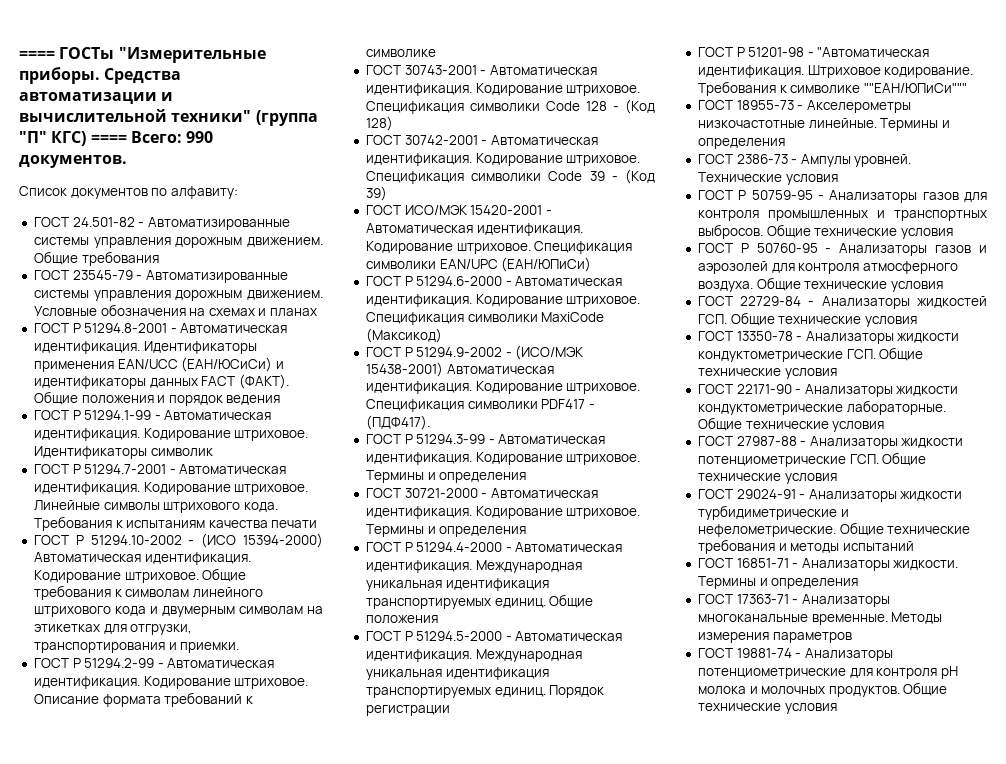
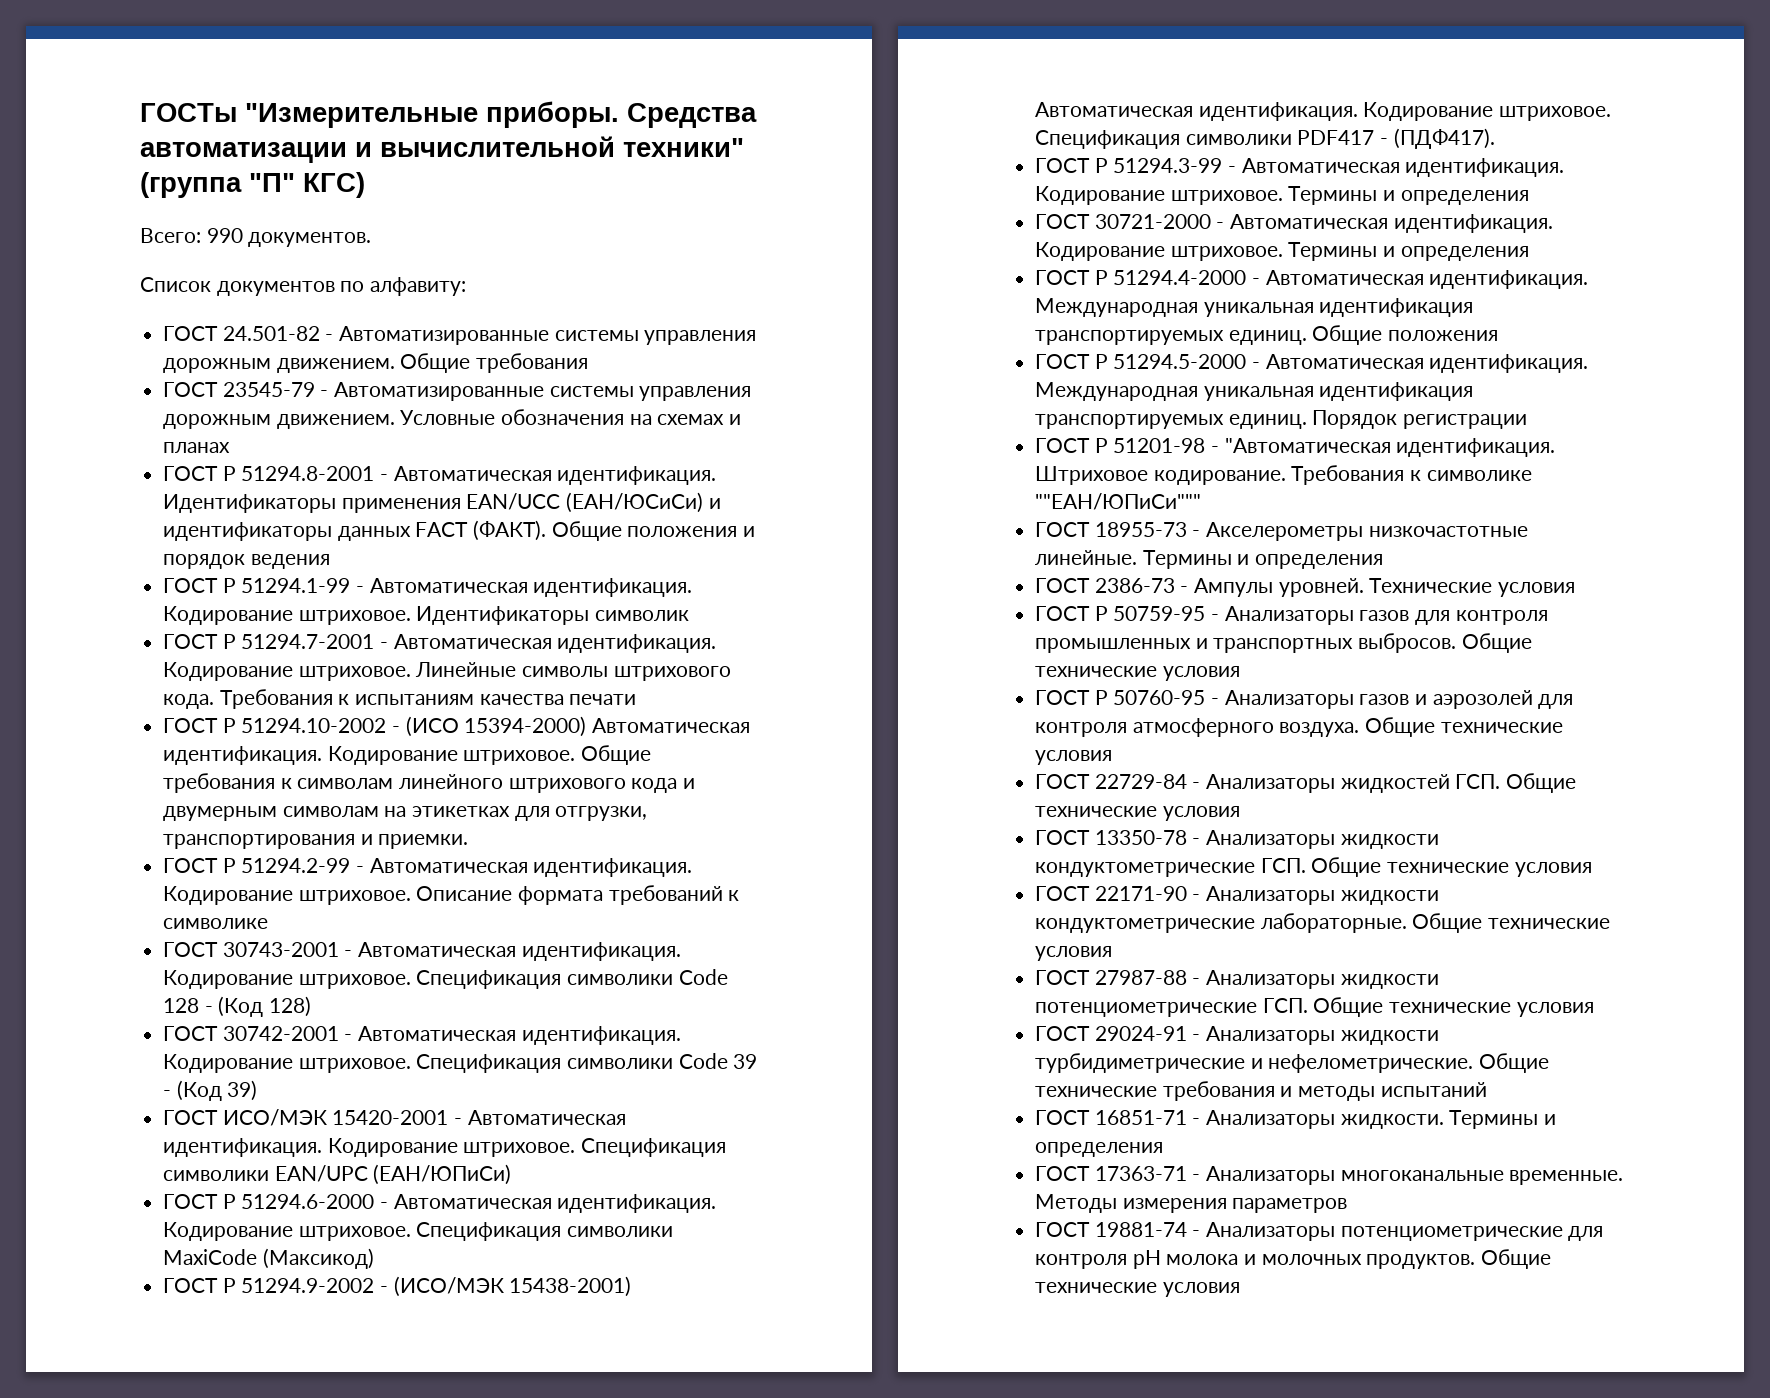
[19,51,55,59] ==== -> (140, 112) none
[90,135,127,143] ==== -> (365, 185) //

